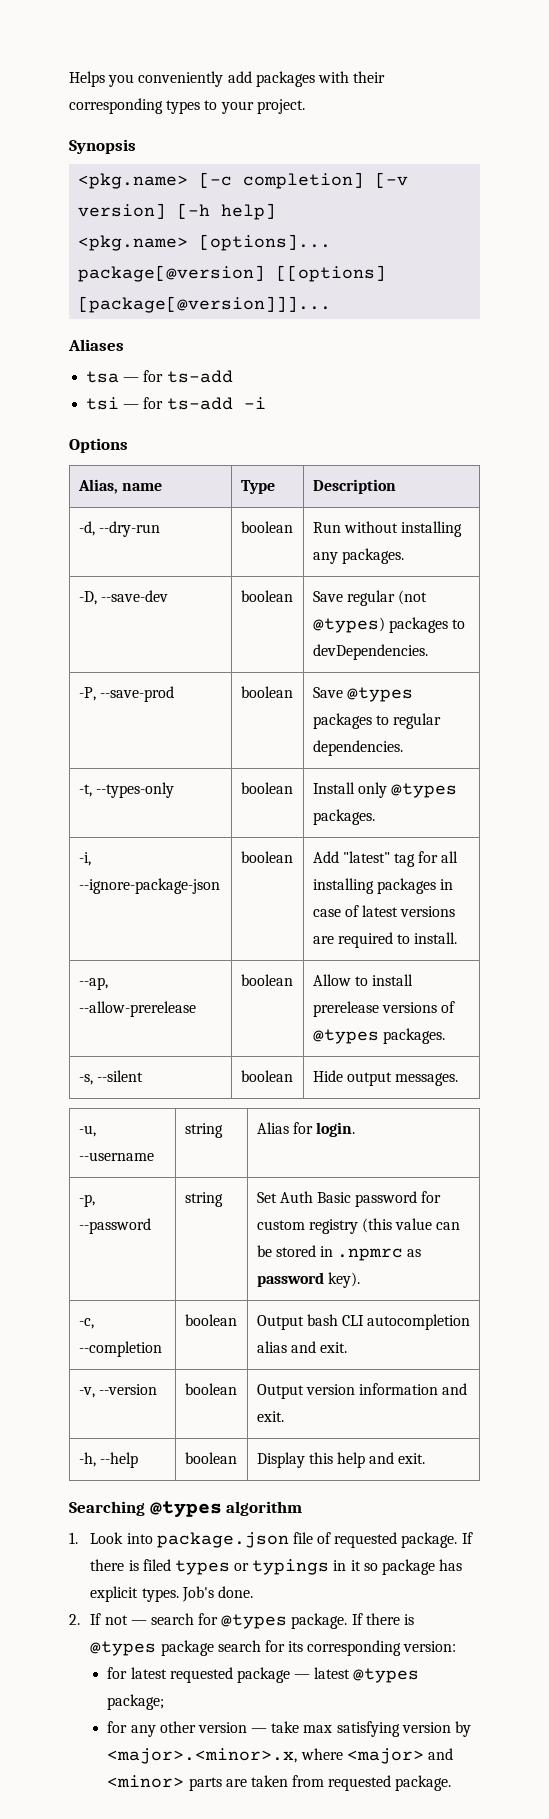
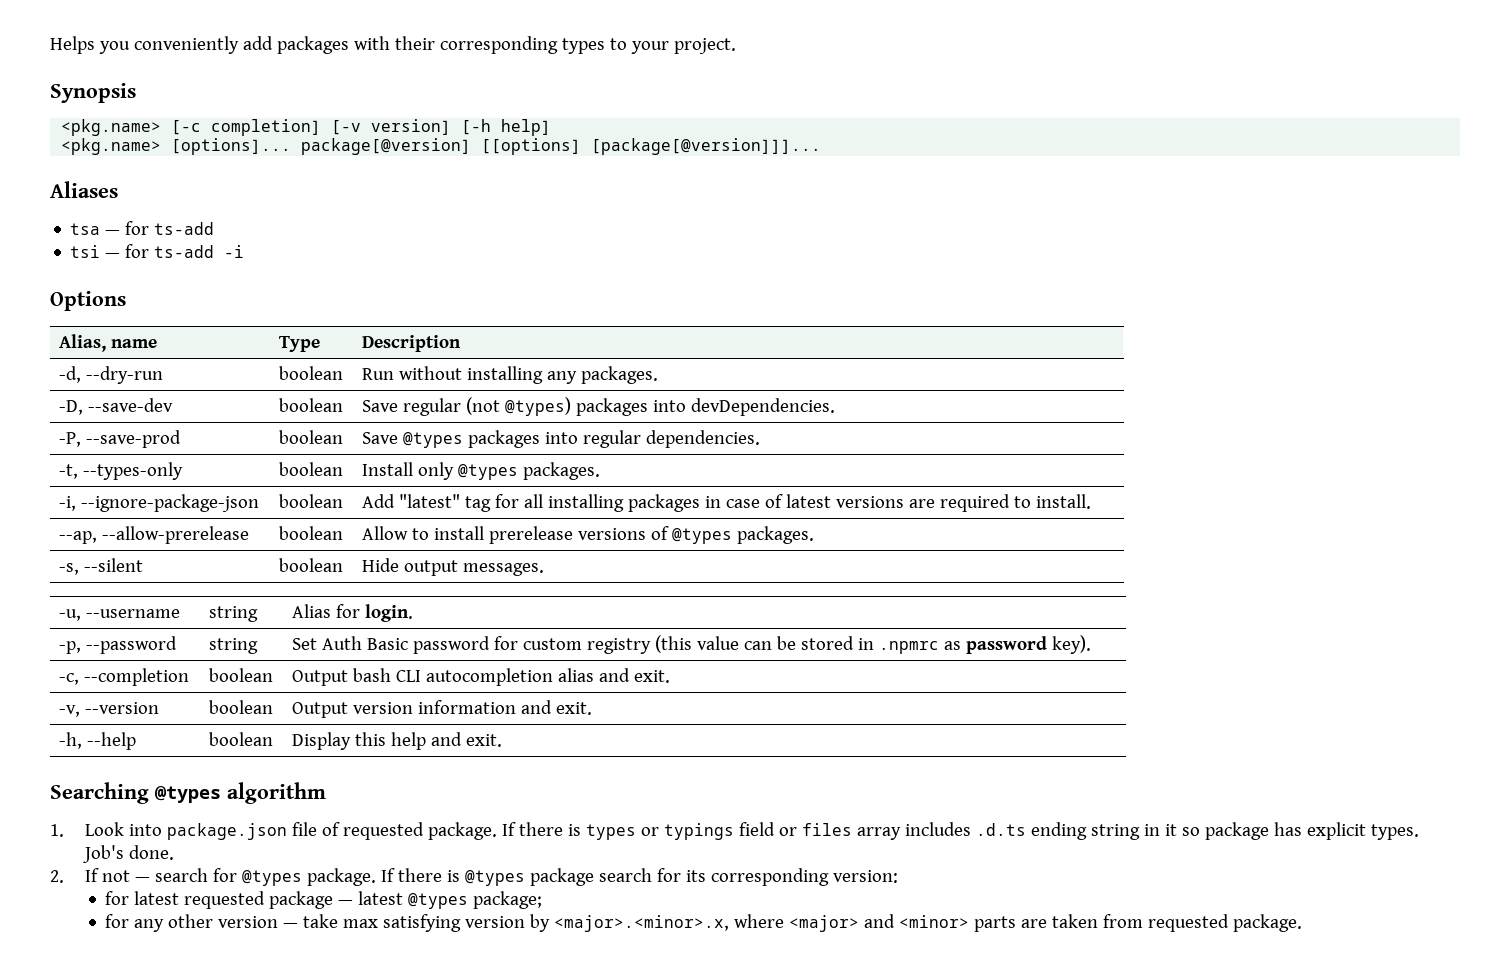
[452,619,466,629] to -> [653,400,687,412] into
[375,715,389,725] to -> [545,432,579,444] into
[142,1559,171,1571] filed -> (581, 830) none
(330, 1567) none -> [738,822,1140,840] field or files array includes .d.ts ending string

